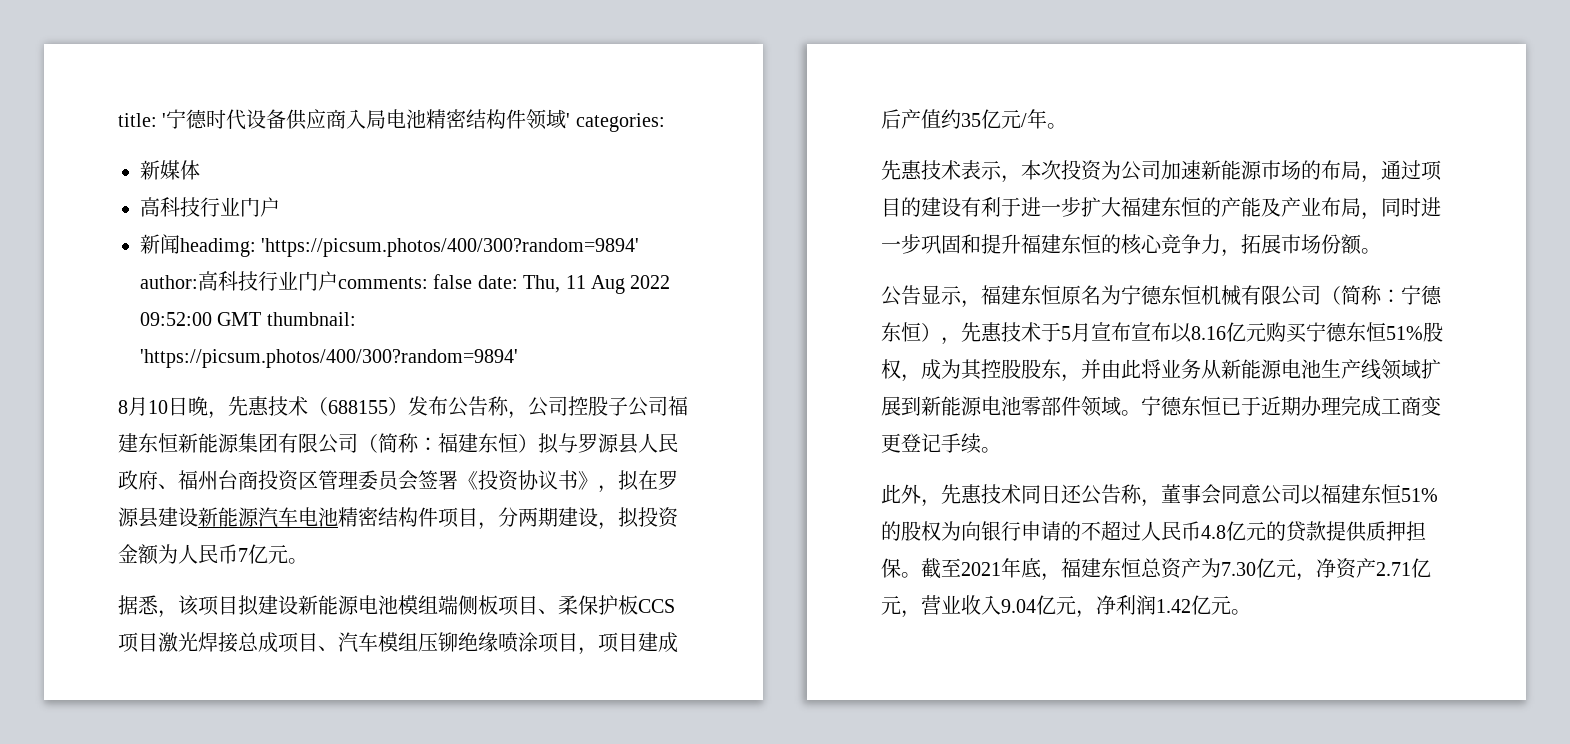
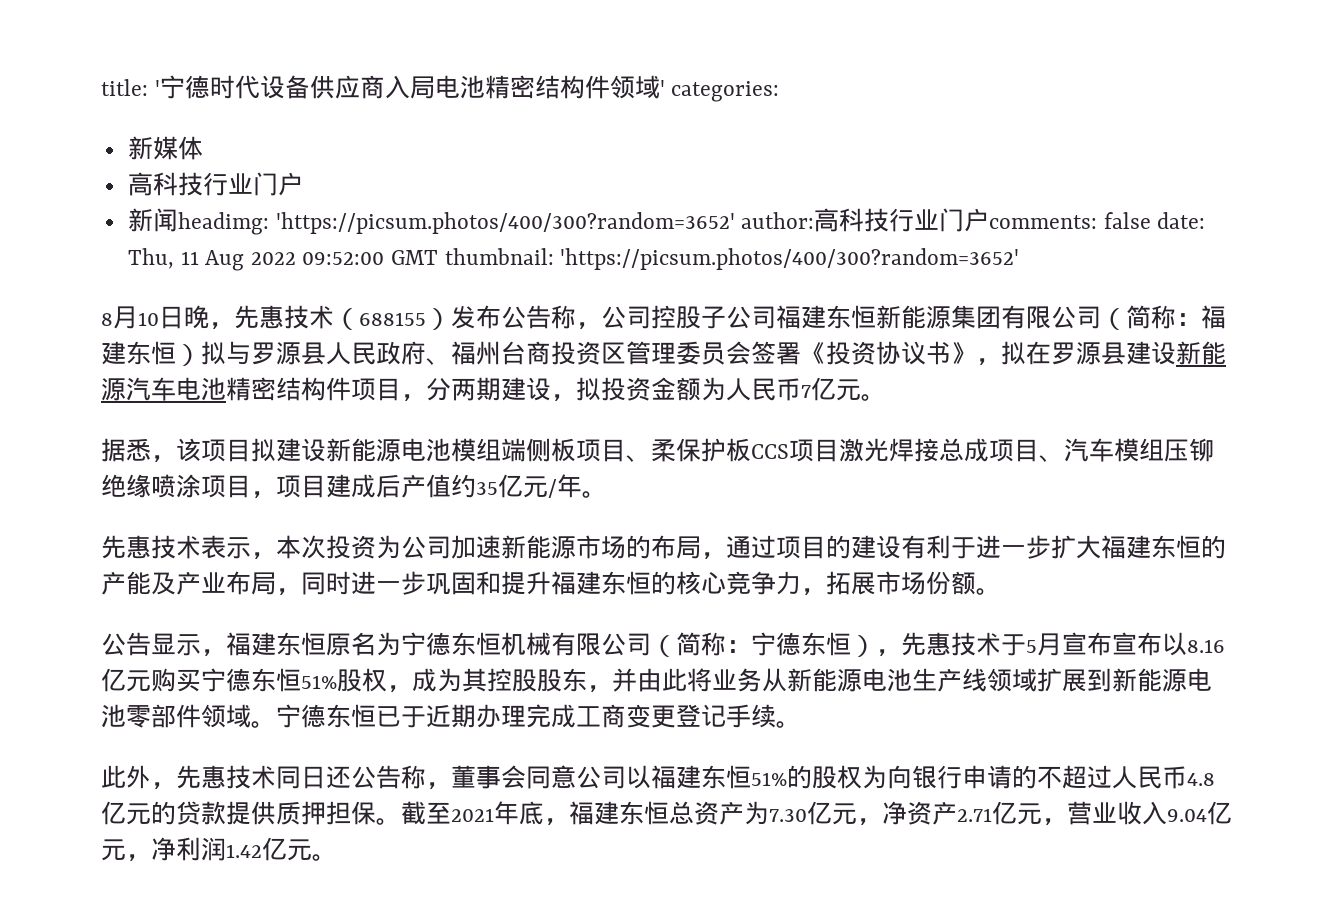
[261,238,640,257] 'https://picsum.photos/400/300?random=9894' -> [275,212,735,234] 'https://picsum.photos/400/300?random=3652'
[140,349,518,368] 'https://picsum.photos/400/300?random=9894' -> [560,248,1020,270] 'https://picsum.photos/400/300?random=3652'

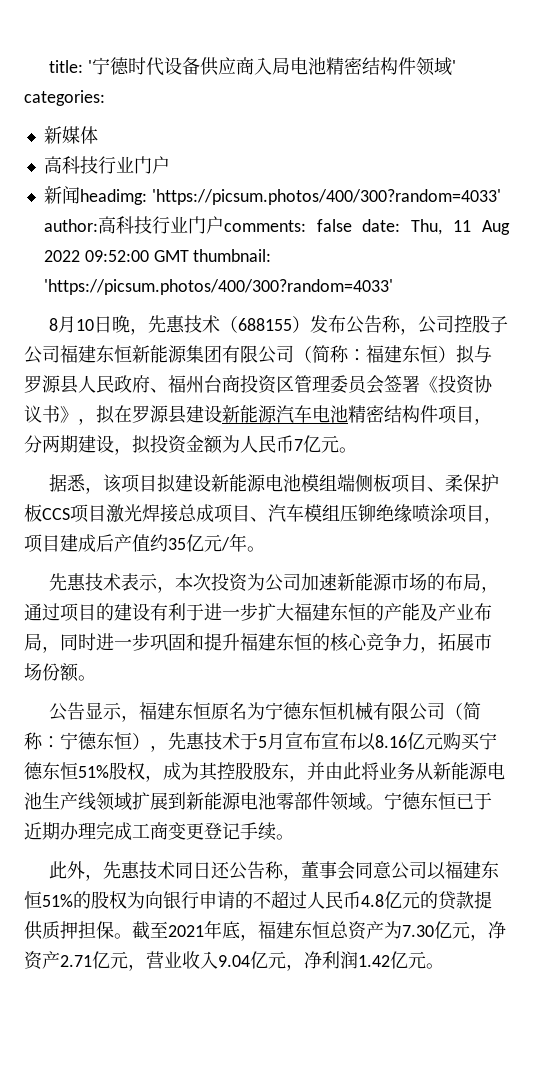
[275,212,735,234] 'https://picsum.photos/400/300?random=3652' -> [151,189,501,205] 'https://picsum.photos/400/300?random=4033'
[560,248,1020,270] 'https://picsum.photos/400/300?random=3652' -> [43,279,393,295] 'https://picsum.photos/400/300?random=4033'

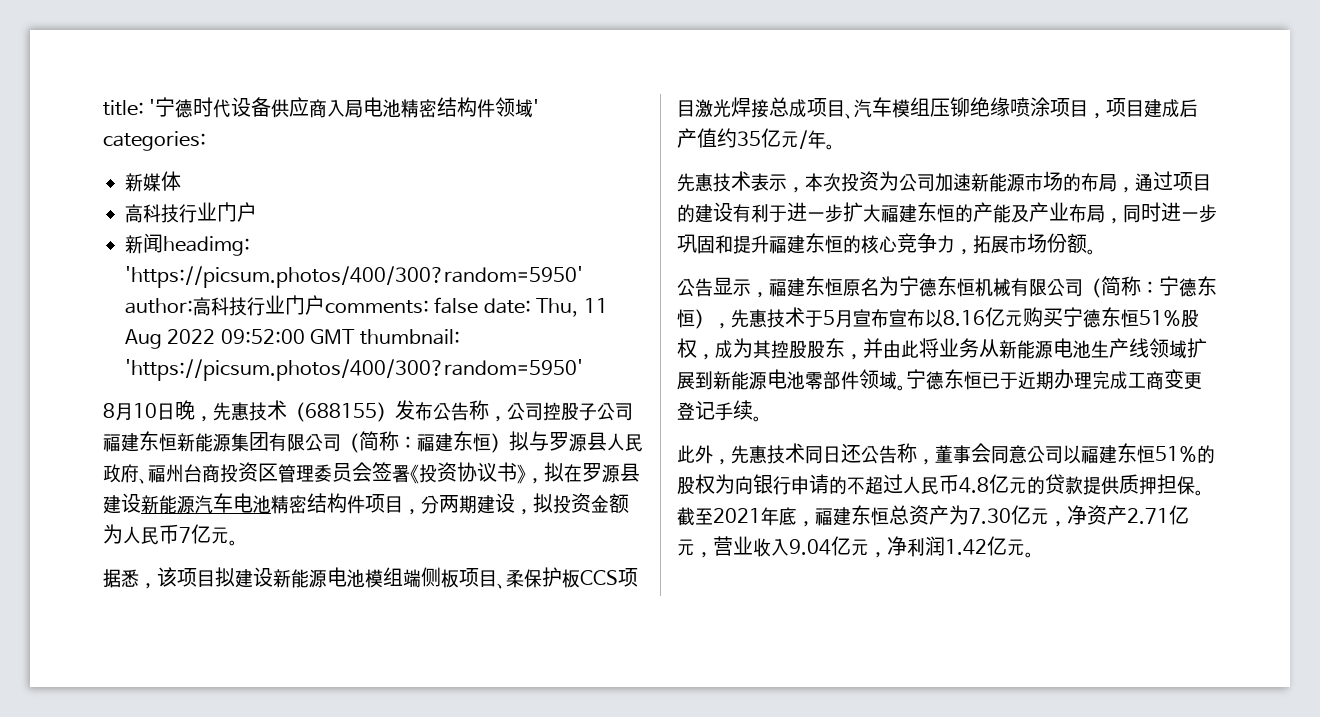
[151,189,501,205] 'https://picsum.photos/400/300?random=4033' -> [125,266,583,288] 'https://picsum.photos/400/300?random=5950'
[43,279,393,295] 'https://picsum.photos/400/300?random=4033' -> [125,359,583,381] 'https://picsum.photos/400/300?random=5950'

